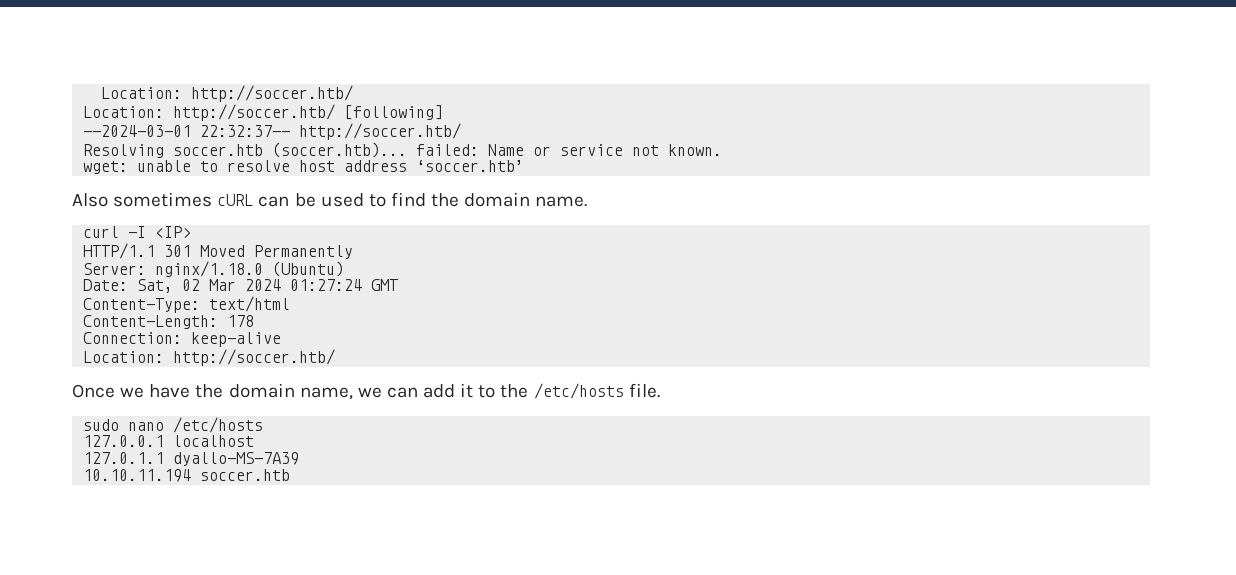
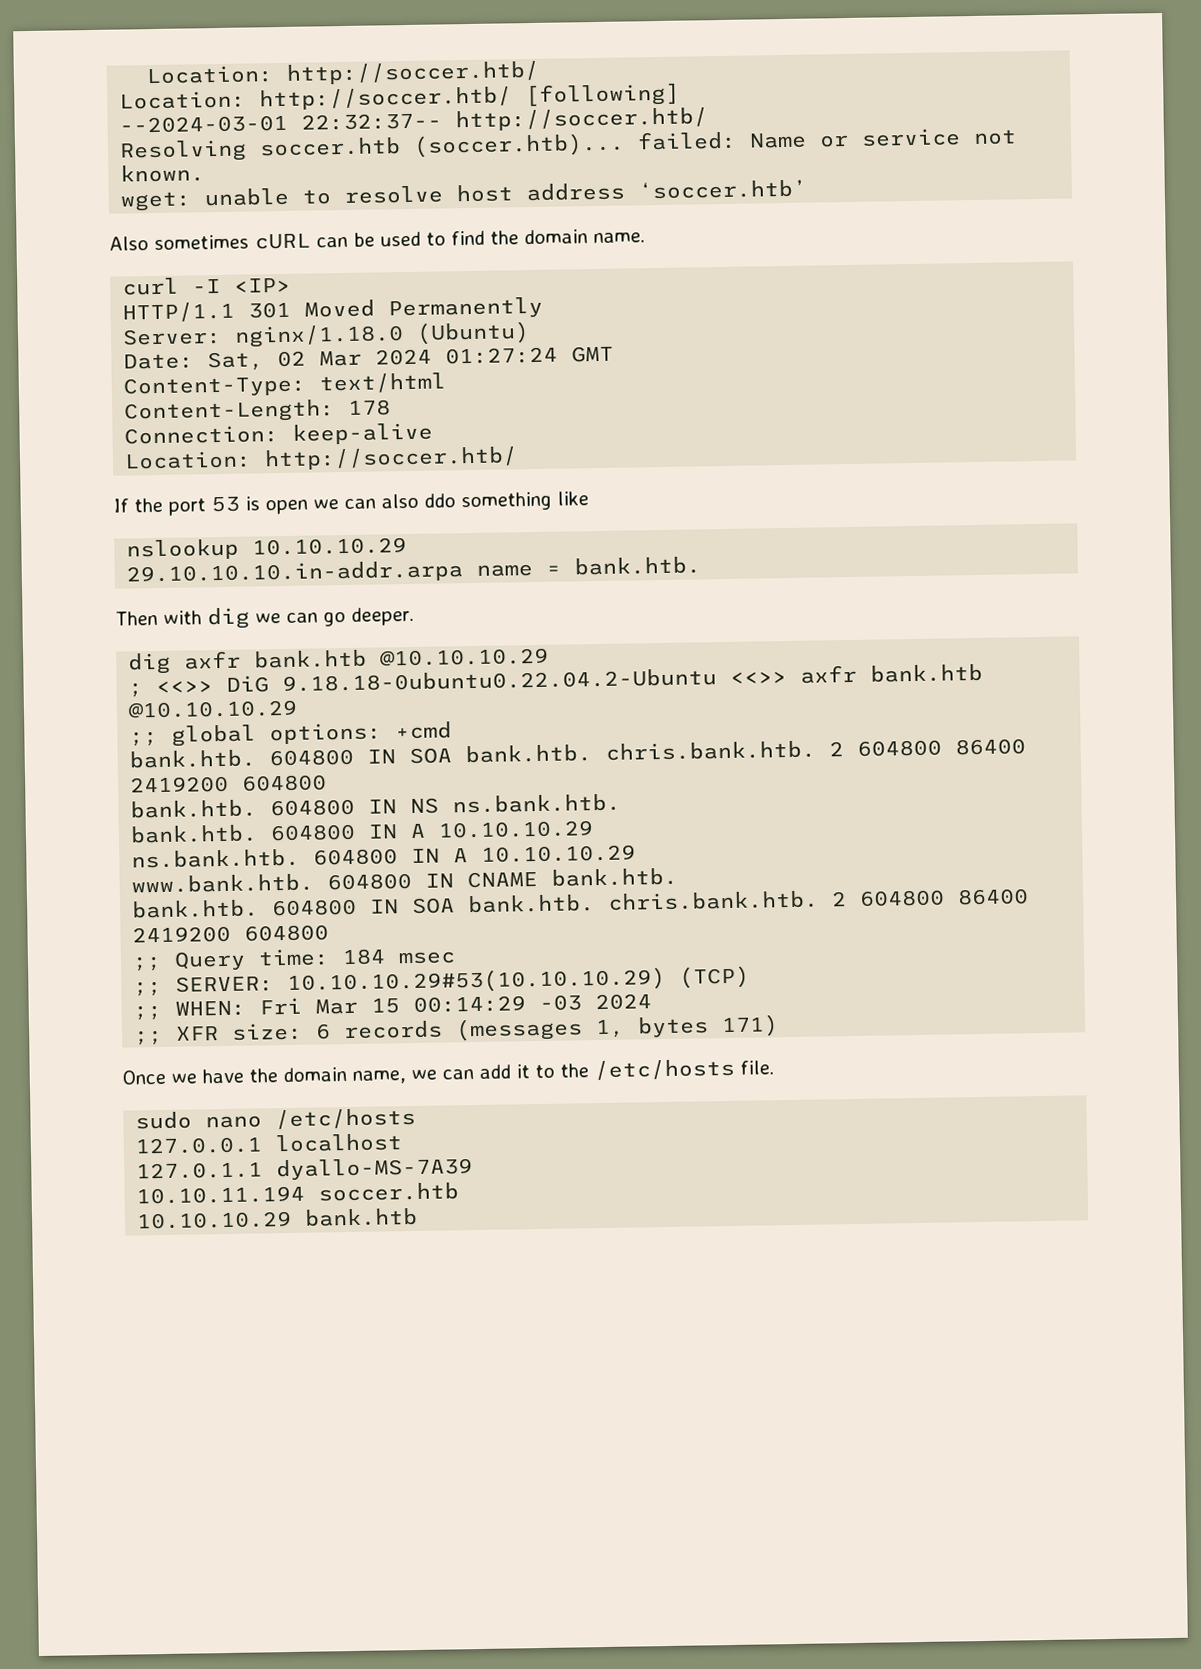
(336, 357) none -> [113,491,589,516] [126,537,408,561] [126,556,702,586] [115,606,414,630] [128,647,550,675] [128,663,984,698] [128,699,299,719] [129,721,453,747] [129,738,1027,769] [130,774,328,794] [130,793,622,819] [130,820,595,844] [131,844,637,869] [131,867,679,894] [132,888,1030,919] [132,924,330,944] [132,948,457,972] [133,965,751,997] [133,993,653,1021] [134,1014,780,1046] // If the port 53 is open we can also ddo something like // nslookup 10.10.10.29 // 29.10.10.10.in-addr.arpa name = bank.htb. // Then with dig we can go deeper. // dig axfr bank.htb @10.10.10.29 // ; <<>> DiG 9.18.18-0ubuntu0.22.04.2-Ubuntu <<>> axfr bank.htb @10.10.10.29 // ;; global options: +cmd // bank.htb. 604800 IN SOA bank.htb. chris.bank.htb. 2 604800 86400 2419200 604800 // bank.htb. 604800 IN NS ns.bank.htb. // bank.htb. 604800 IN A 10.10.10.29 // ns.bank.htb. 604800 IN A 10.10.10.29 // www.bank.htb. 604800 IN CNAME bank.htb. // bank.htb. 604800 IN SOA bank.htb. chris.bank.htb. 2 604800 86400 2419200 604800 // ;; Query time: 184 msec // ;; SERVER: 10.10.10.29#53(10.10.10.29) (TCP) // ;; WHEN: Fri Mar 15 00:14:29 -03 2024 // ;; XFR size: 6 records (messages 1, bytes 171)
(291, 475) none -> [136,1207,419,1230] // 10.10.10.29 bank.htb

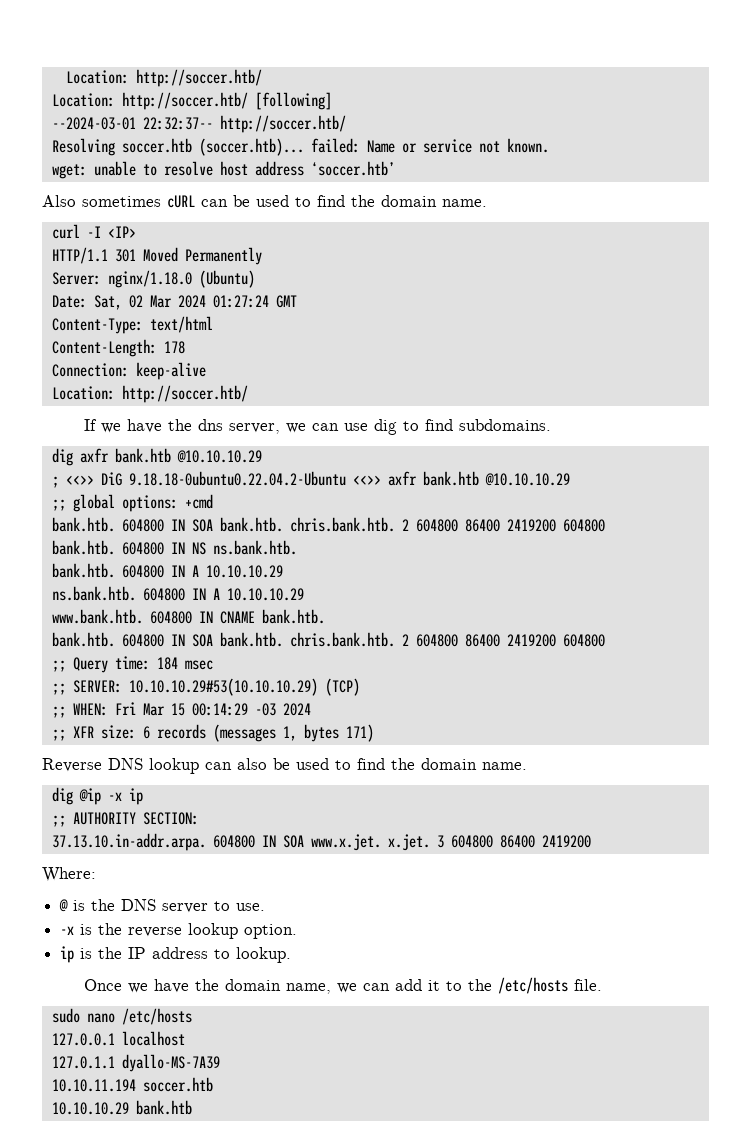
[134,491,589,516] [126,537,408,561] [126,556,702,586] [115,606,414,630] the port 53 is open we can also ddo something like // nslookup 10.10.10.29 // 29.10.10.10.in-addr.arpa name = bank.htb. // Then with dig we can go deeper. -> [101,419,552,435] we have the dns server, we can use dig to find subdomains.
(780, 1026) none -> [42,758,527,774] [51,787,143,805] [51,812,199,827] [51,833,591,851] [42,867,96,882] [59,899,266,913] [60,923,298,939] [60,946,292,963] // Reverse DNS lookup can also be used to find the domain name. // dig @ip -x ip // ;; AUTHORITY SECTION: // 37.13.10.in-addr.arpa. 604800 IN SOA www.x.jet. x.jet. 3 604800 86400 2419200 // Where: // @ is the DNS server to use. // -x is the reverse lookup option. // ip is the IP address to lookup.

